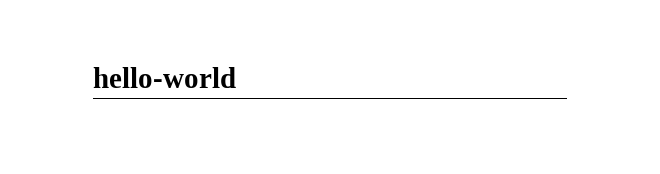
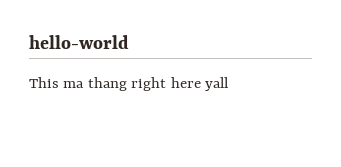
(236, 77) none -> [29,77,230,91] // This ma thang right here yall

